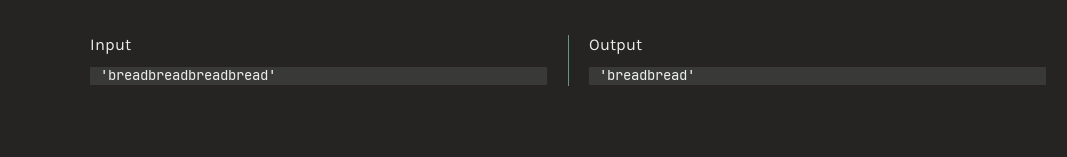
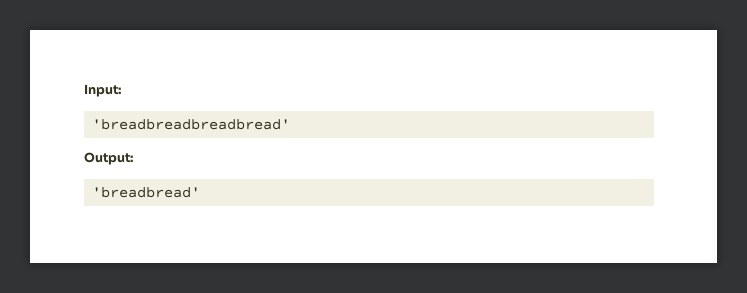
[90,39,131,54] Input -> [84,84,121,97] Input:
[589,39,642,54] Output -> [84,152,133,165] Output:

